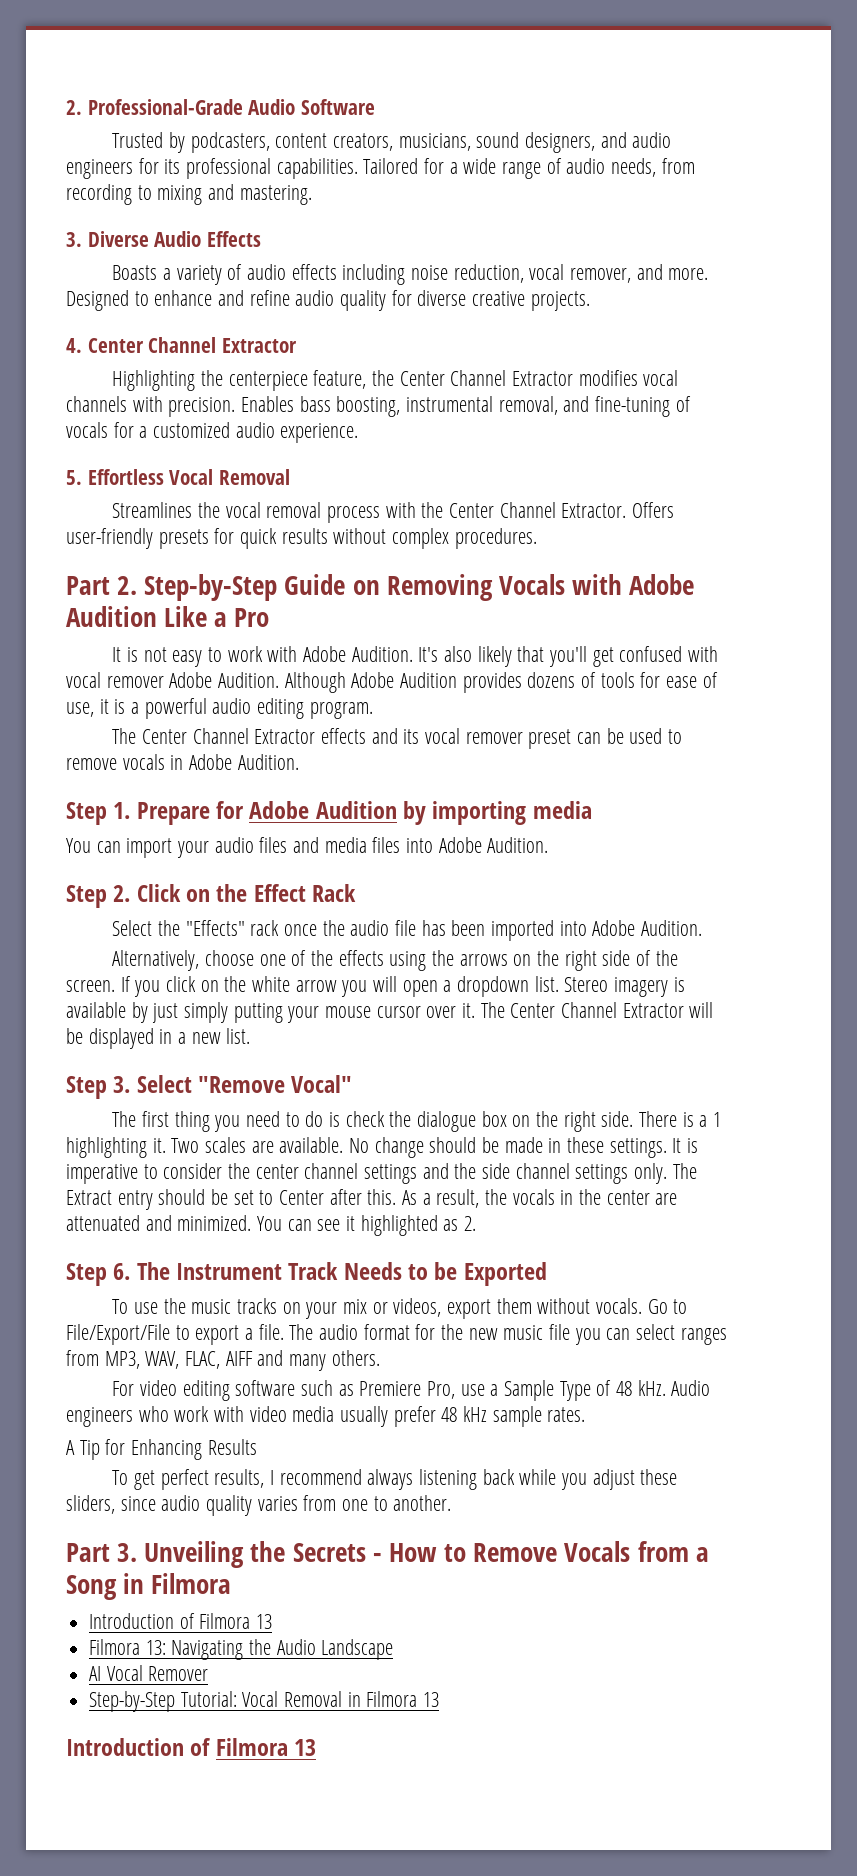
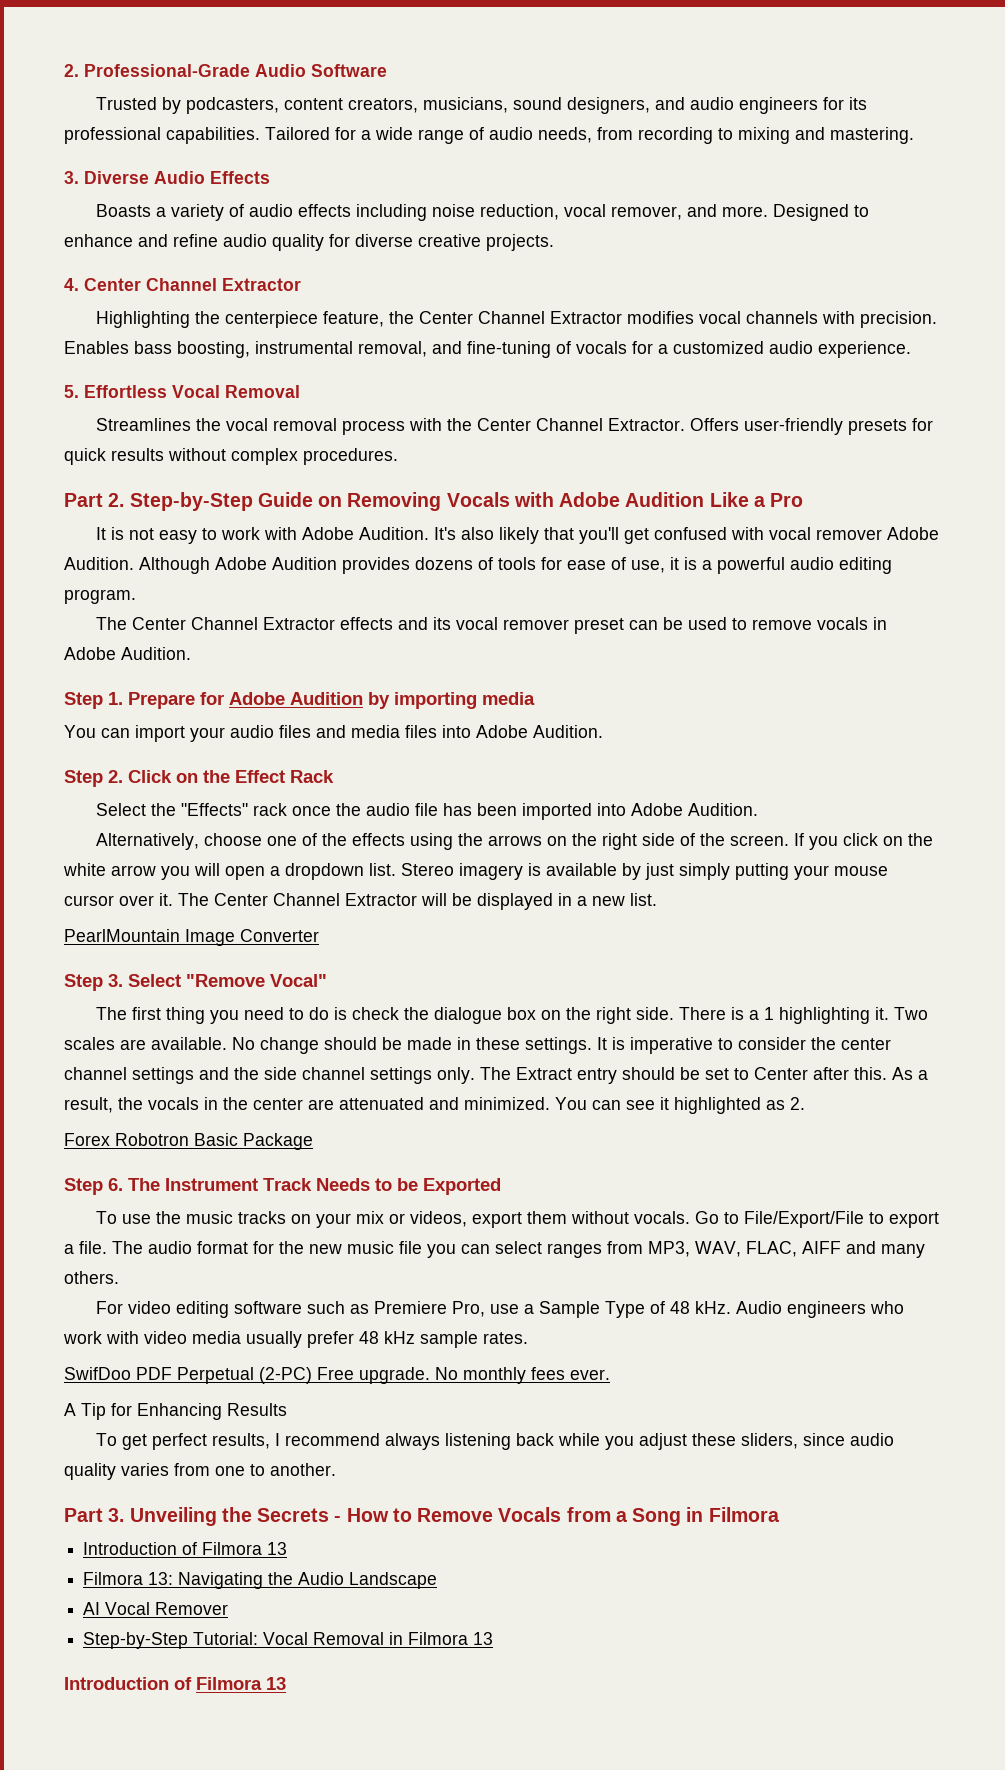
(251, 1036) none -> [64,929,319,946] // PearlMountain Image Converter
(477, 1223) none -> [64,1133,313,1150] // Forex Robotron Basic Package
(586, 1414) none -> [64,1367,610,1384] // SwifDoo PDF Perpetual (2-PC) Free upgrade. No monthly fees ever.

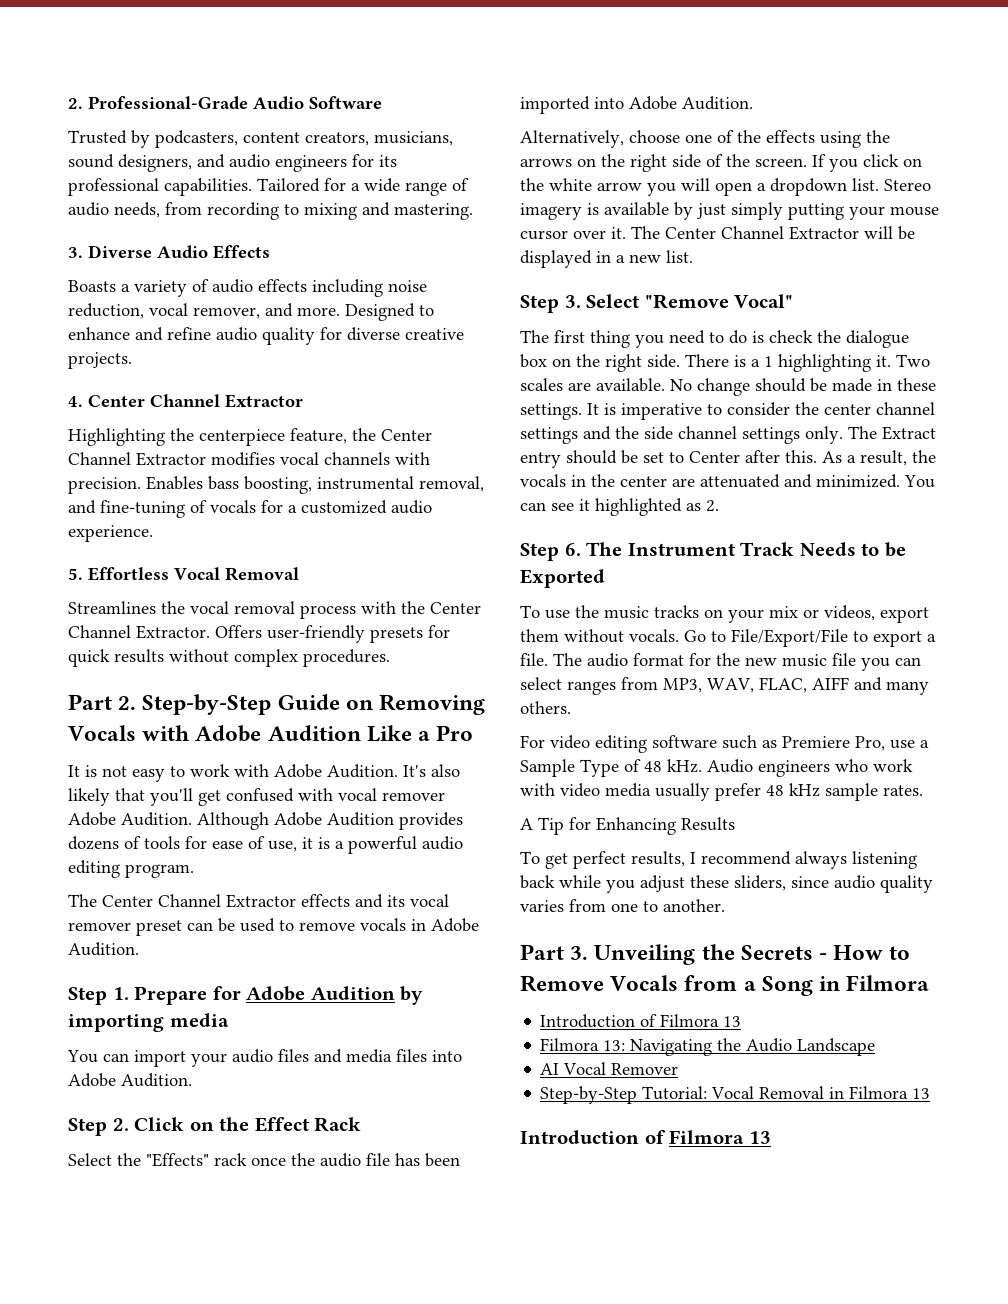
[64,929,319,946] // PearlMountain Image Converter -> (693, 256) none
[64,1133,313,1150] // Forex Robotron Basic Package -> (719, 506) none
[64,1367,610,1384] // SwifDoo PDF Perpetual (2-PC) Free upgrade. No monthly fees ever. -> (923, 790) none

